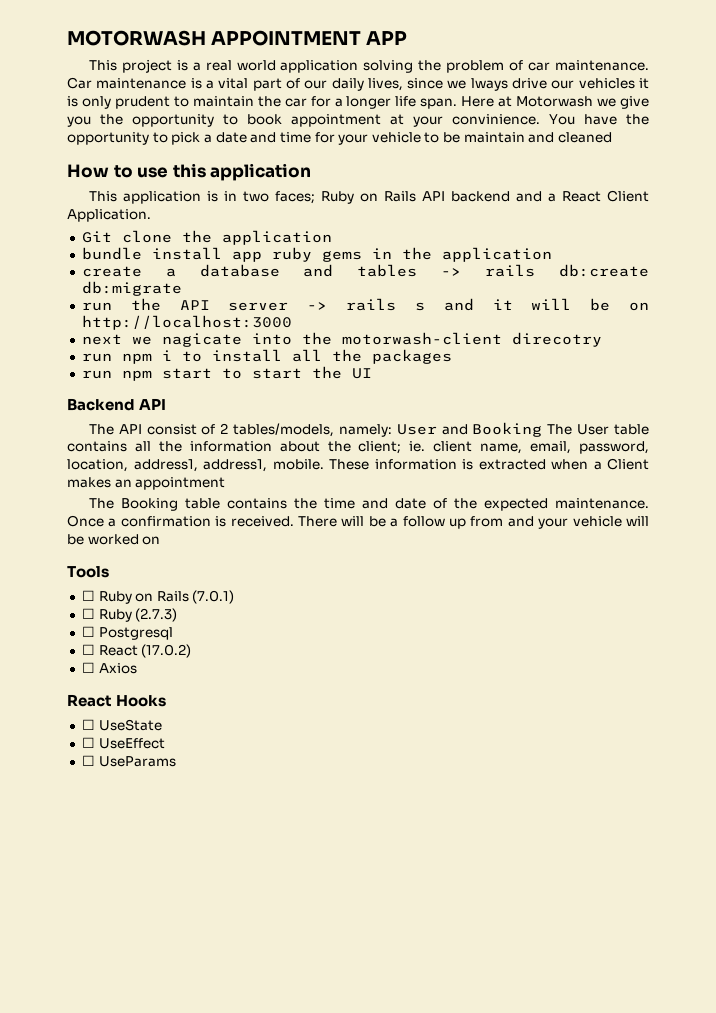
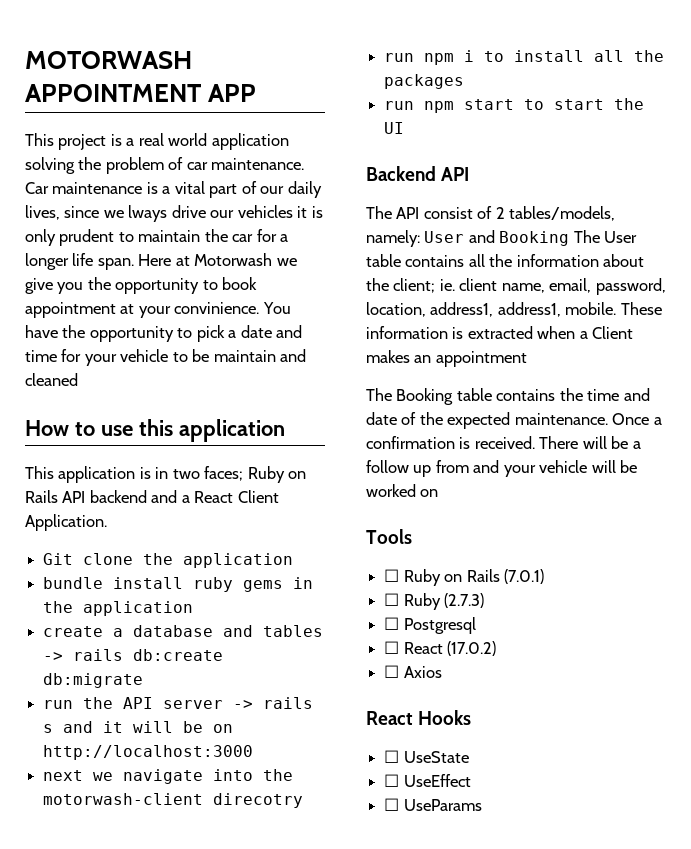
[231,251,262,262] app -> (184, 583) none
[161,333,242,347] nagicate -> [123,769,204,784] navigate

